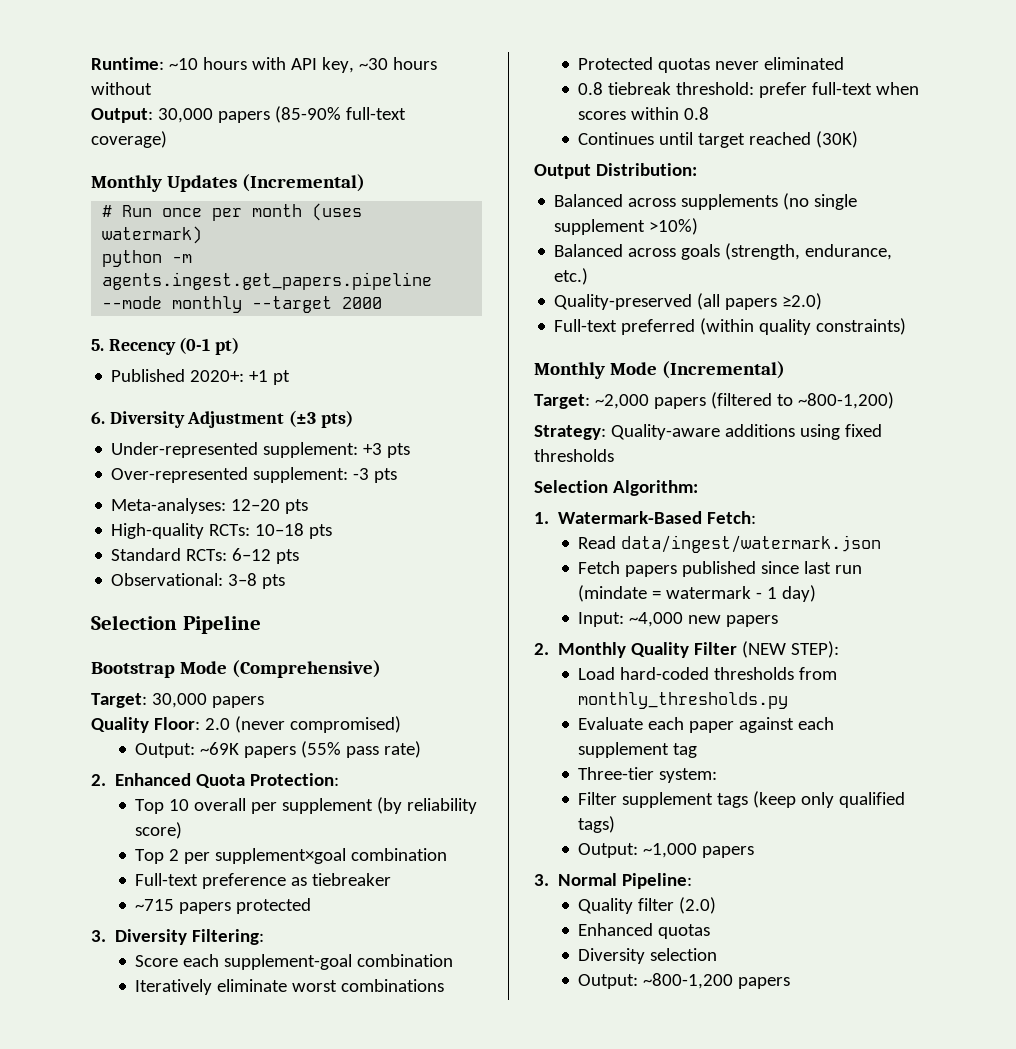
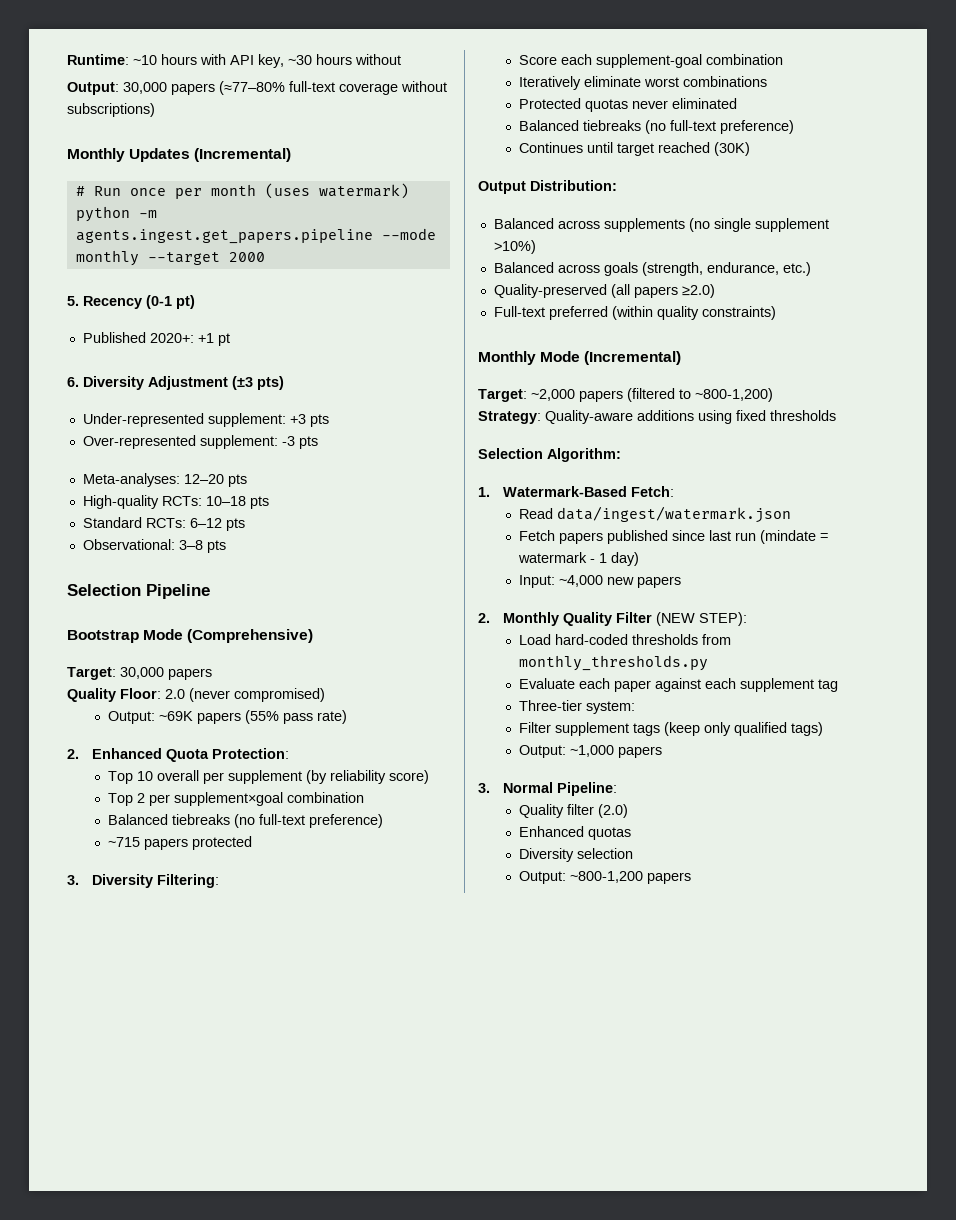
[274,106,406,123] [91,131,167,148] (85-90% full-text coverage) -> [219,81,447,95] [67,103,155,117] (≈77–80% full-text coverage without subscriptions)
[135,873,392,889] Full-text preference as tiebreaker -> [108,814,384,828] Balanced tiebreaks (no full-text preference)
[578,82,920,98] [578,107,710,120] 0.8 tiebreak threshold: prefer full-text when scores within 0.8 -> [519,120,795,134] Balanced tiebreaks (no full-text preference)

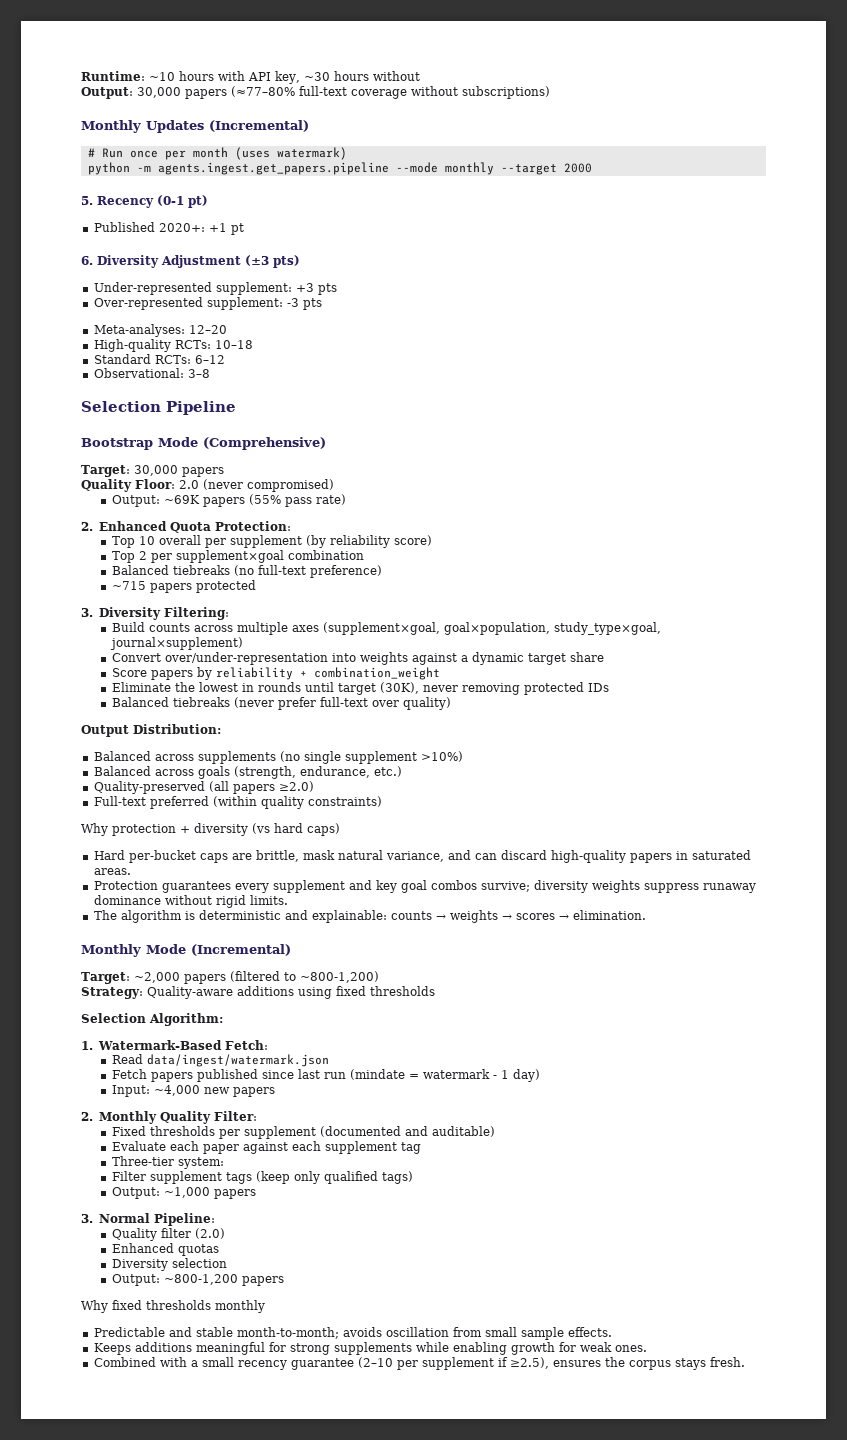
[227,474,247,487] pts -> (227, 329) none
[249,496,269,509] pts -> (253, 344) none
[225,518,245,531] pts -> (225, 359) none
[206,540,226,553] pts -> (210, 373) none
[519,54,784,68] [519,76,768,90] [519,98,738,112] [519,120,795,134] [519,142,751,156] Score each supplement-goal combination // Iteratively eliminate worst combinations // Protected quotas never eliminated // Balanced tiebreaks (no full-text preference) // Continues until target reached (30K) -> [111,622,661,635] [109,637,243,650] [111,652,604,665] [111,667,440,680] [111,682,609,695] [111,697,451,710] Build counts across multiple axes (supplement×goal, goal×population, study_type×goal, journal×supplement) // Convert over/under-representation into weights against a dynamic target share // Score papers by reliability + combination_weight // Eliminate the lowest in rounds until target (30K), never removing protected IDs // Balanced tiebreaks (never prefer full-text over quality)
(776, 313) none -> [81,823,340,836] [93,850,751,863] [93,868,131,875] [93,880,756,893] [93,895,288,908] [93,910,646,923] // Why protection + diversity (vs hard caps) // Hard per-bucket caps are brittle, mask natural variance, and can discard high-quality papers in saturated areas. // Protection guarantees every supplement and key goal combos survive; diversity weights suppress runaway dominance without rigid limits. // The algorithm is deterministic and explainable: counts → weights → scores → elimination.
[616,612,748,626] [519,634,732,645] [519,655,709,671] Filter (NEW STEP): // Load hard-coded thresholds from monthly_thresholds.py -> [214,1111,258,1121] [111,1126,495,1139] Filter: // Fixed thresholds per supplement (documented and auditable)
(692, 878) none -> [81,1300,265,1313] [93,1327,612,1340] [93,1342,647,1355] [93,1357,745,1370] // Why fixed thresholds monthly // Predictable and stable month-to-month; avoids oscillation from small sample effects. // Keeps additions meaningful for strong supplements while enabling growth for weak ones. // Combined with a small recency guarantee (2–10 per supplement if ≥2.5), ensures the corpus stays fresh.

